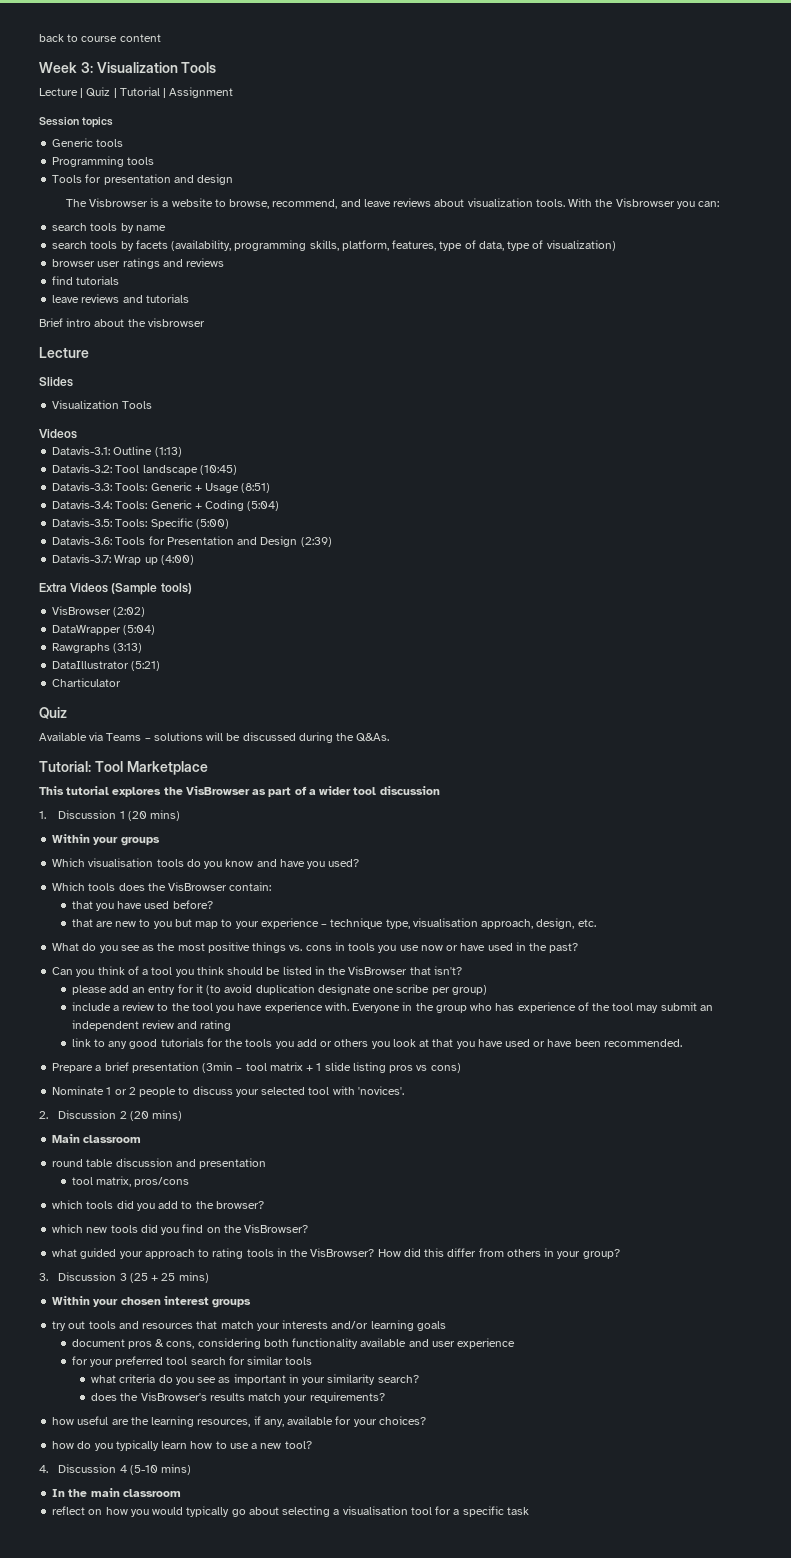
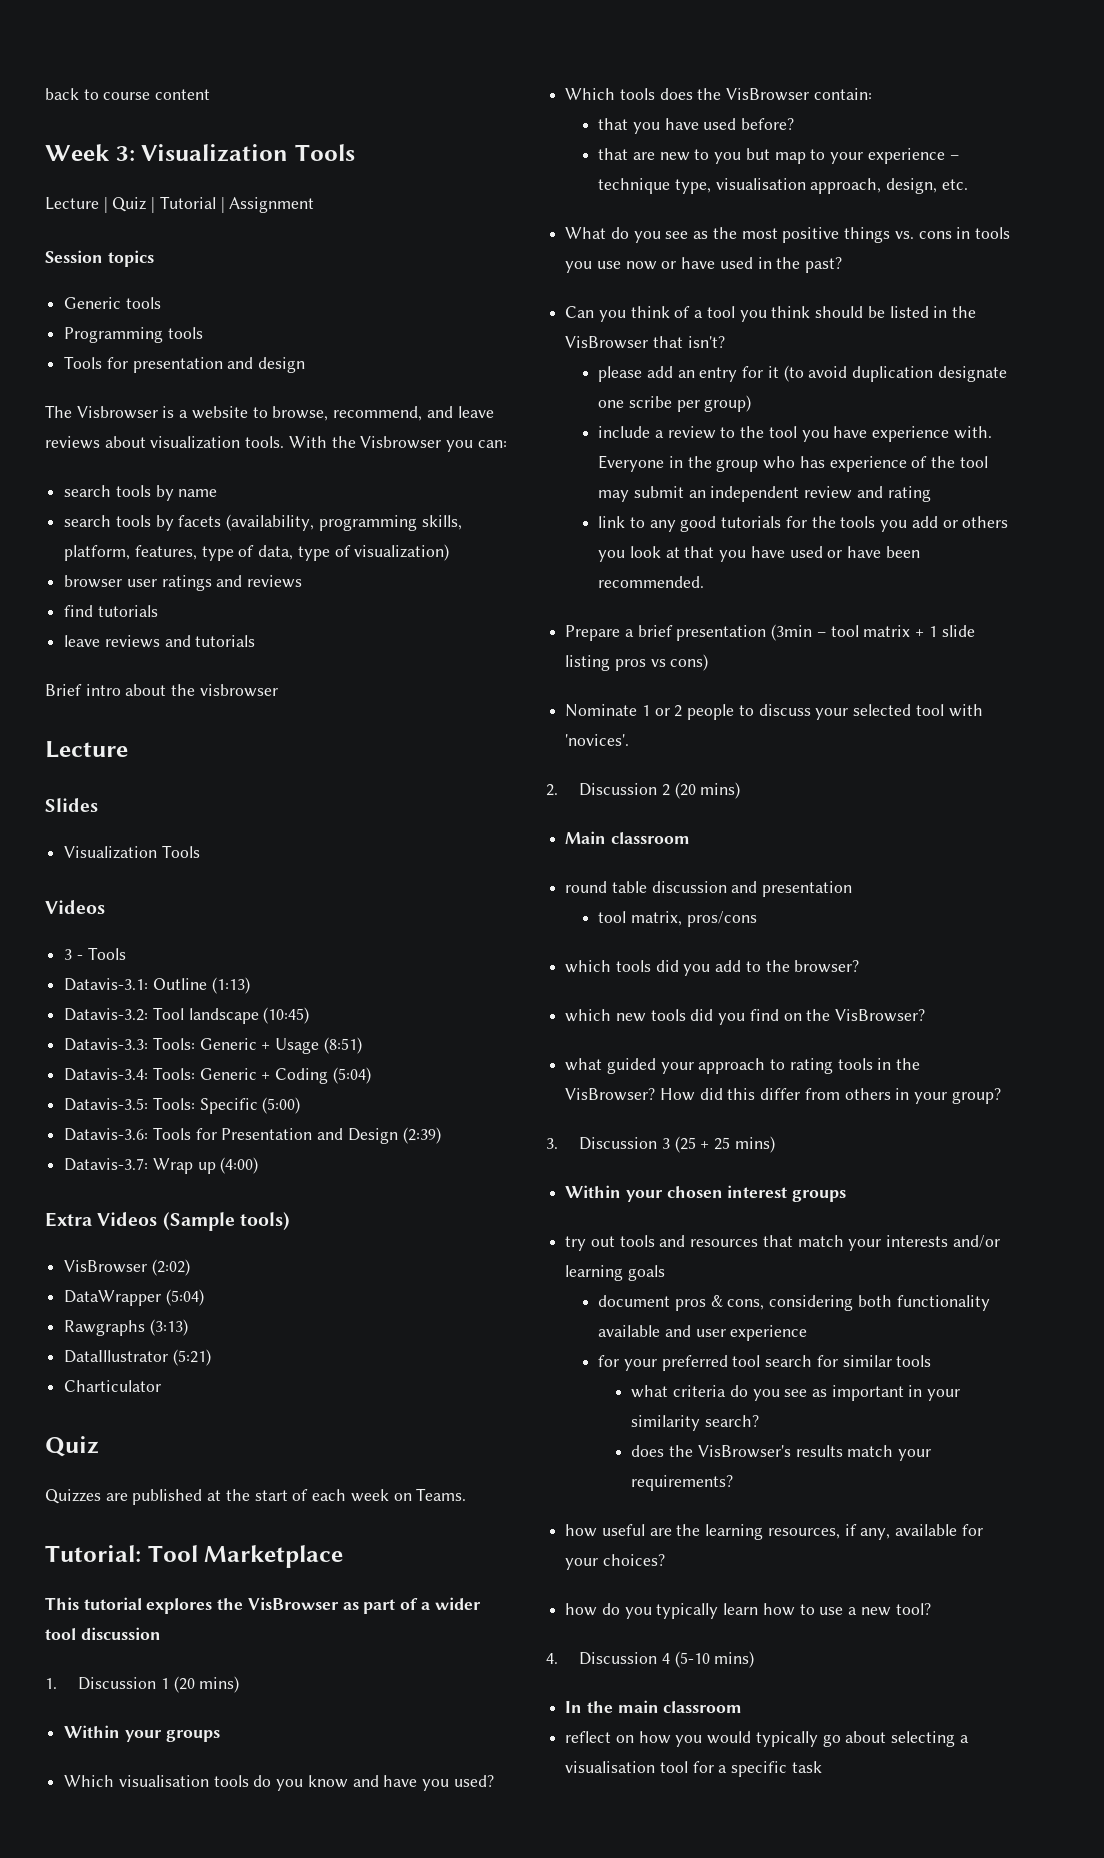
(77, 434) none -> [64,947,126,960] // 3 - Tools
[39,732,390,743] Available via Teams – solutions will be discussed during the Q&As. -> [45,1488,467,1505] Quizzes are published at the start of each week on Teams.

